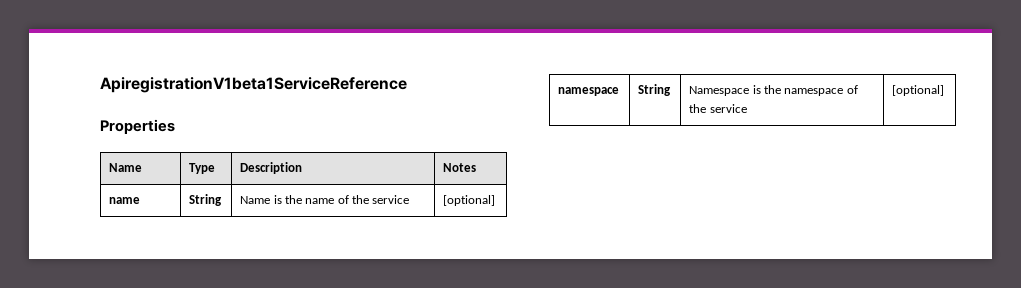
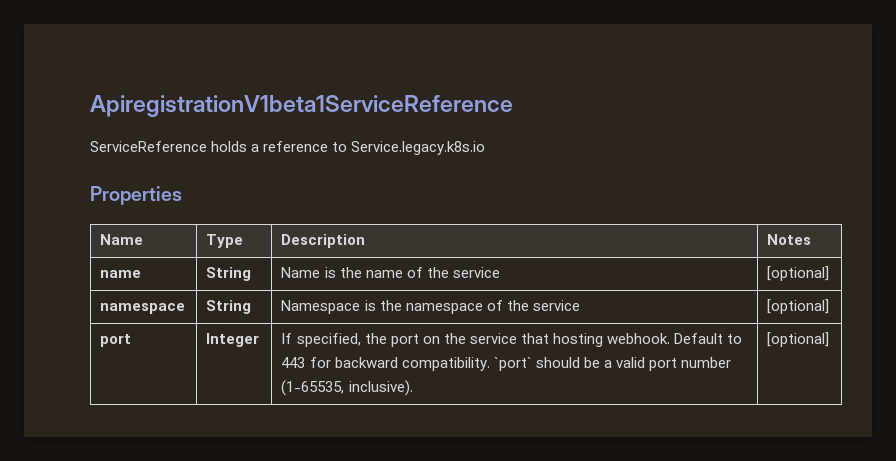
(407, 85) none -> [90,141,486,155] // ServiceReference holds a reference to Service.legacy.k8s.io
(945, 90) none -> [100,334,132,347] [206,333,260,347] [281,333,743,347] [281,357,731,371] [281,380,413,396] [767,332,830,347] // port | Integer | If specified, the port on the service that hosting webhook. Default to 443 for backward compatibility. `port` should be a valid port number (1-65535, inclusive). | [optional]

